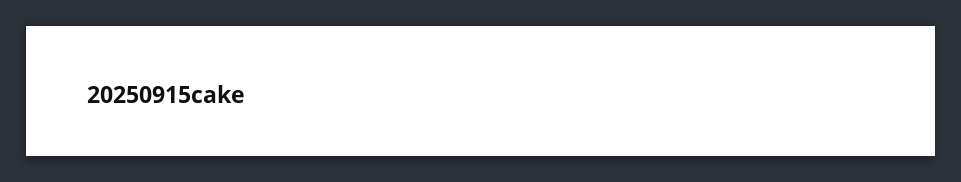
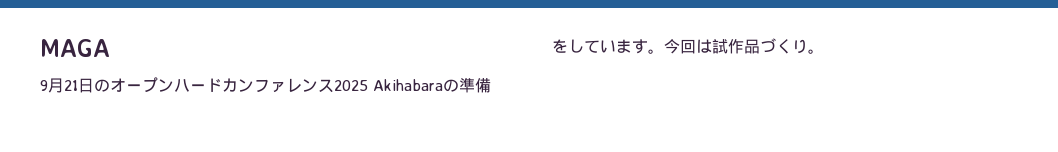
[87,85,245,103] 20250915cake -> [40,39,110,57] [40,77,491,93] [552,38,824,54] MAGA // 9月21日のオープンハードカンファレンス2025 Akihabaraの準備をしています。今回は試作品づくり。

